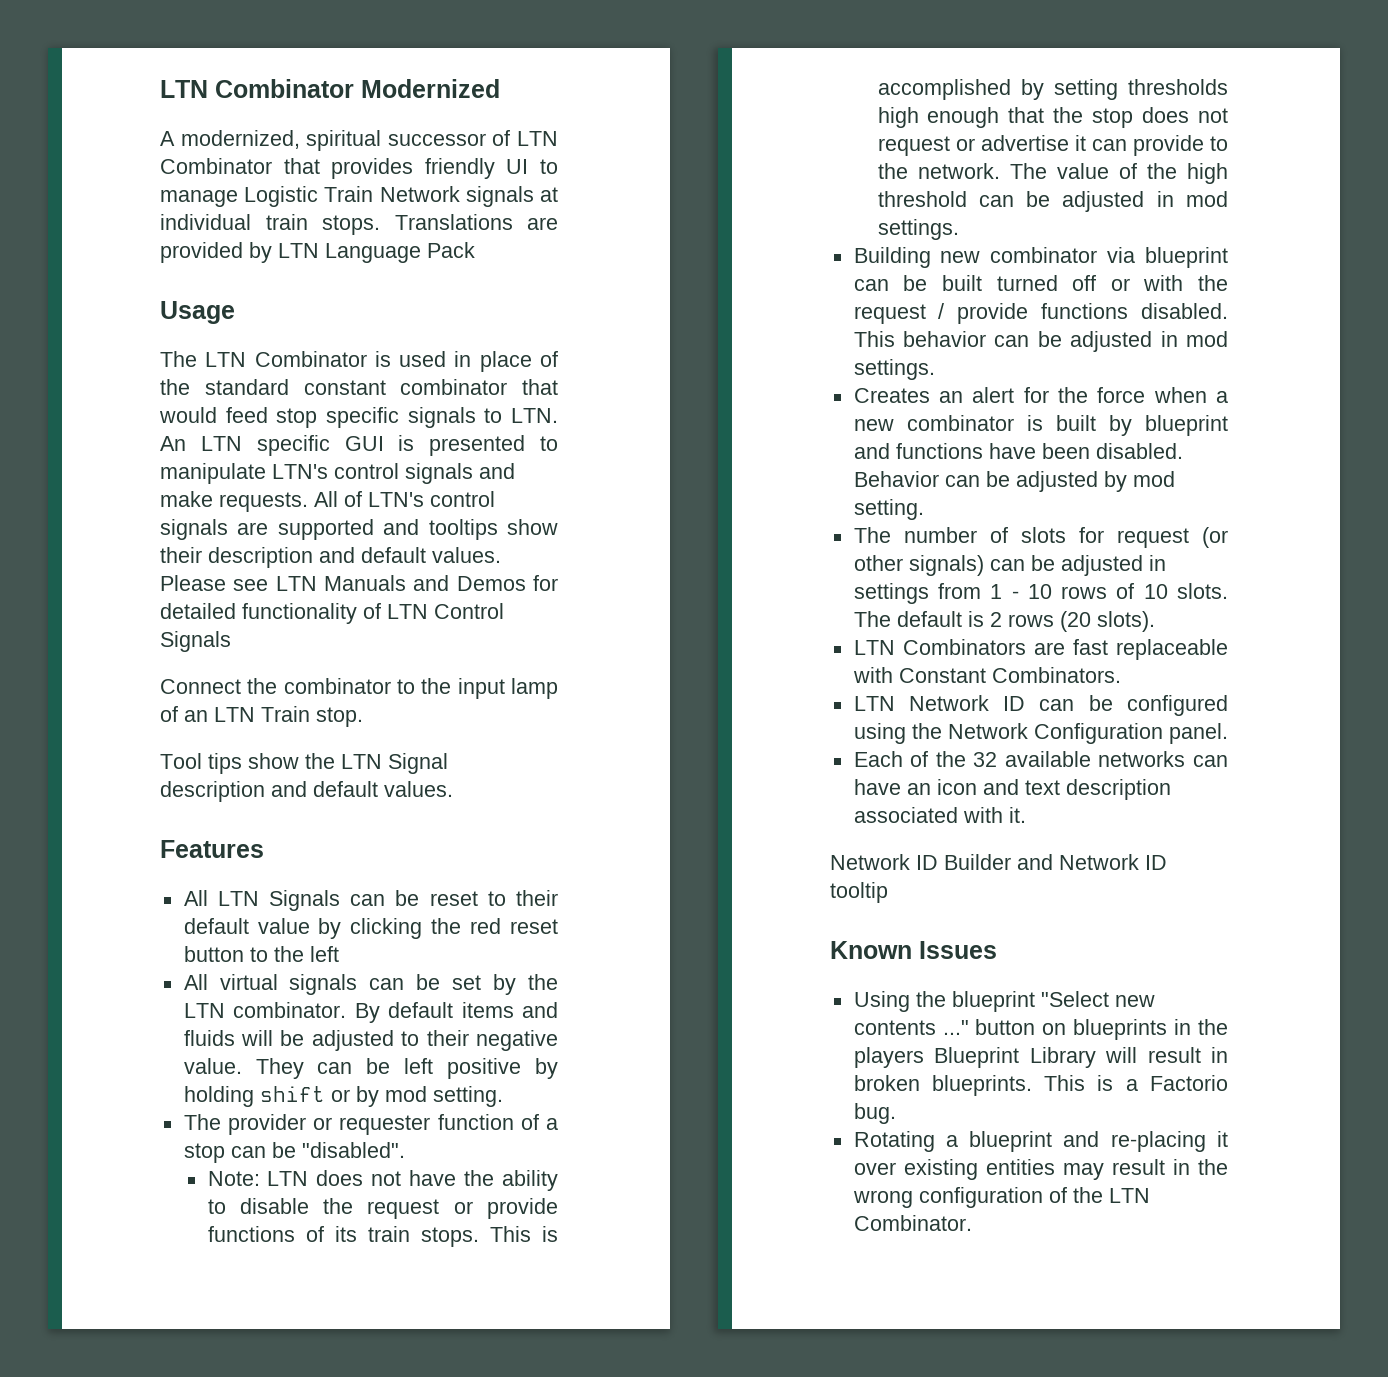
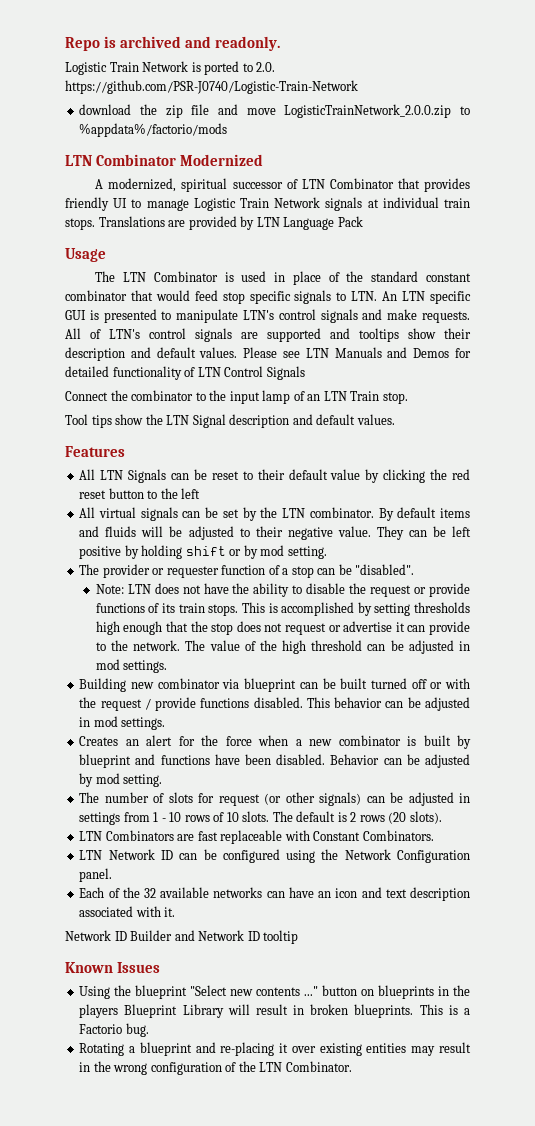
(160, 89) none -> [65,36,281,51] [65,61,276,75] [65,80,358,94] [79,104,470,118] [79,123,228,137] Repo is archived and readonly. // Logistic Train Network is ported to 2.0. https://github.com/PSR-J0740/Logistic-Train-Network // download the zip file and move LogisticTrainNetwork_2.0.0.zip to %appdata%/factorio/mods //

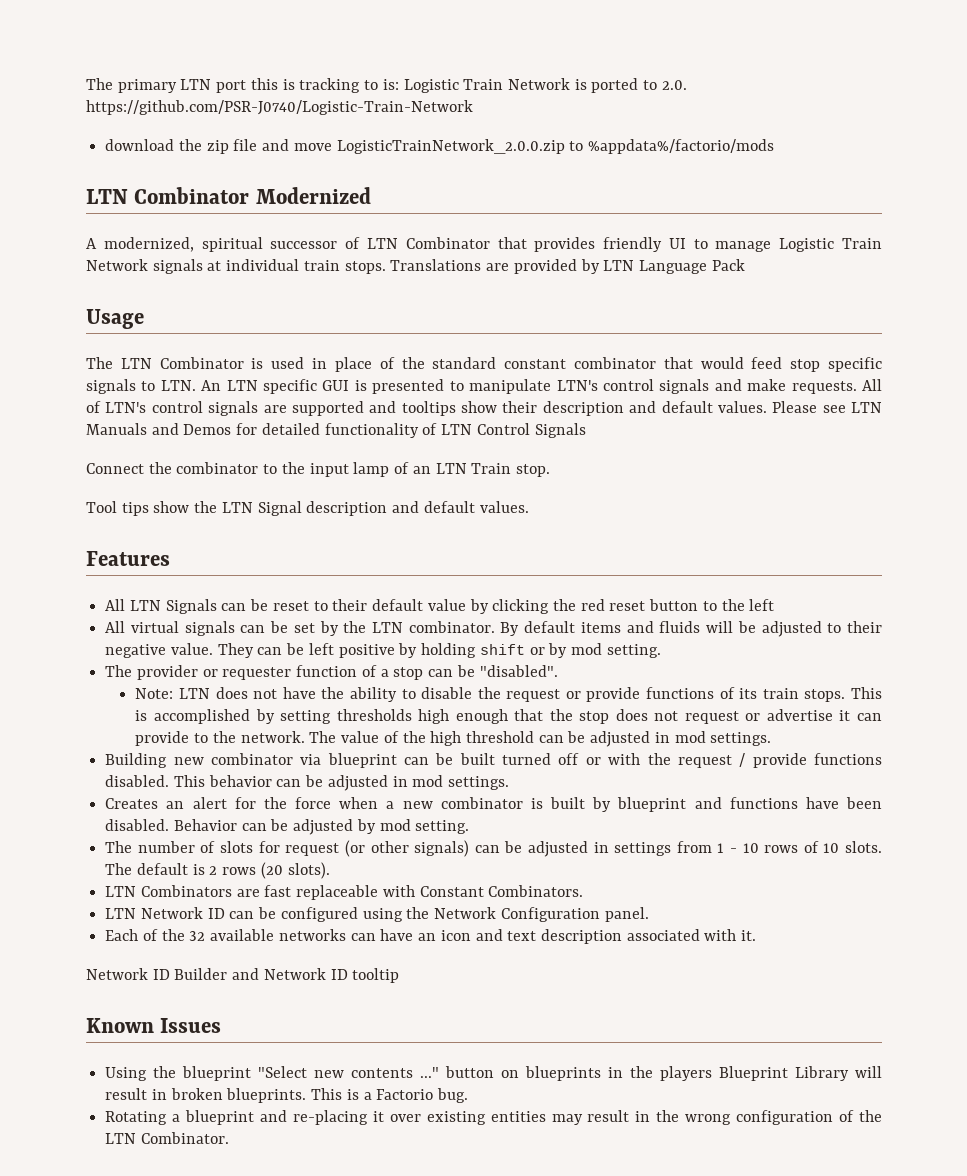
[65,36,281,51] Repo is archived and readonly. // -> [86,78,399,93] The primary LTN port this is tracking to is:

